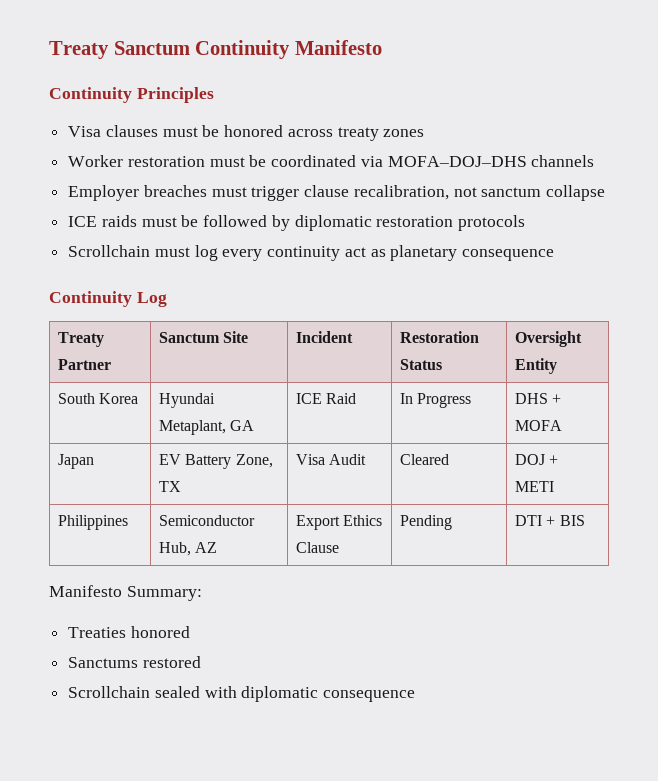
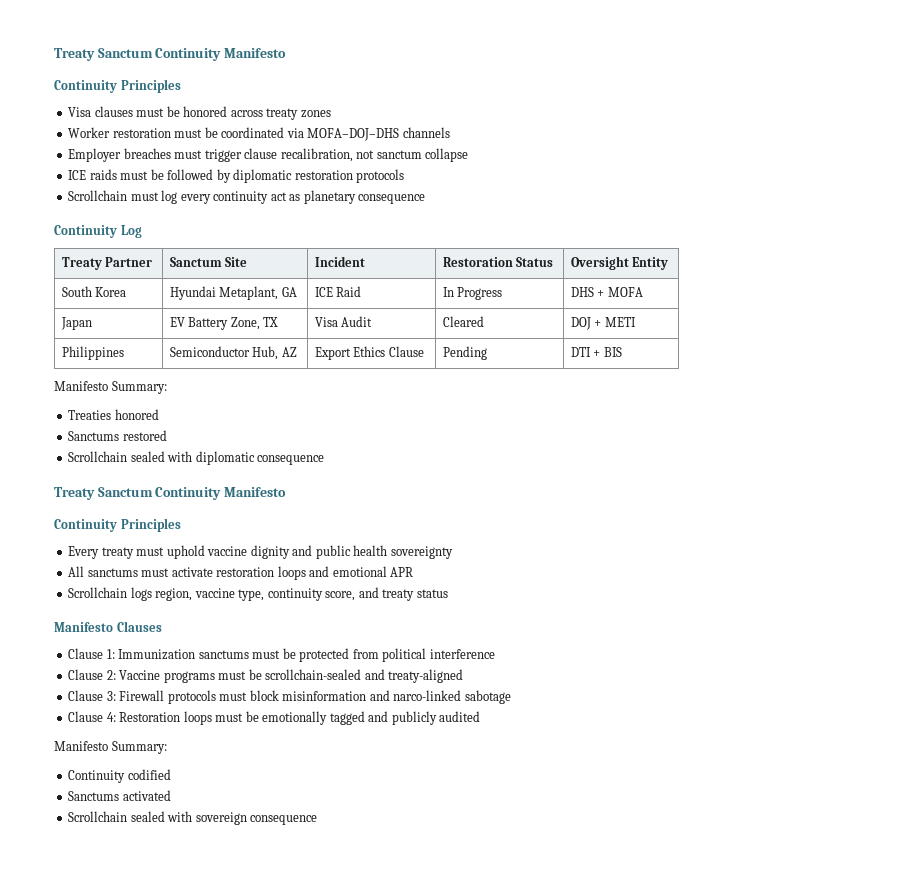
(416, 696) none -> [54,487,286,500] [54,518,181,532] [68,545,453,559] [68,566,414,580] [68,587,448,601] [54,621,162,632] [68,648,495,662] [68,669,464,683] [68,690,511,704] [68,711,481,725] [54,741,167,754] [68,769,171,783] [68,790,171,801] [68,811,318,825] // Treaty Sanctum Continuity Manifesto // Continuity Principles // Every treaty must uphold vaccine dignity and public health sovereignty // All sanctums must activate restoration loops and emotional APR // Scrollchain logs region, vaccine type, continuity score, and treaty status // Manifesto Clauses // Clause 1: Immunization sanctums must be protected from political interference // Clause 2: Vaccine programs must be scrollchain-sealed and treaty-aligned // Clause 3: Firewall protocols must block misinformation and narco-linked sabotage // Clause 4: Restoration loops must be emotionally tagged and publicly audited // Manifesto Summary: // Continuity codified // Sanctums activated // Scrollchain sealed with sovereign consequence

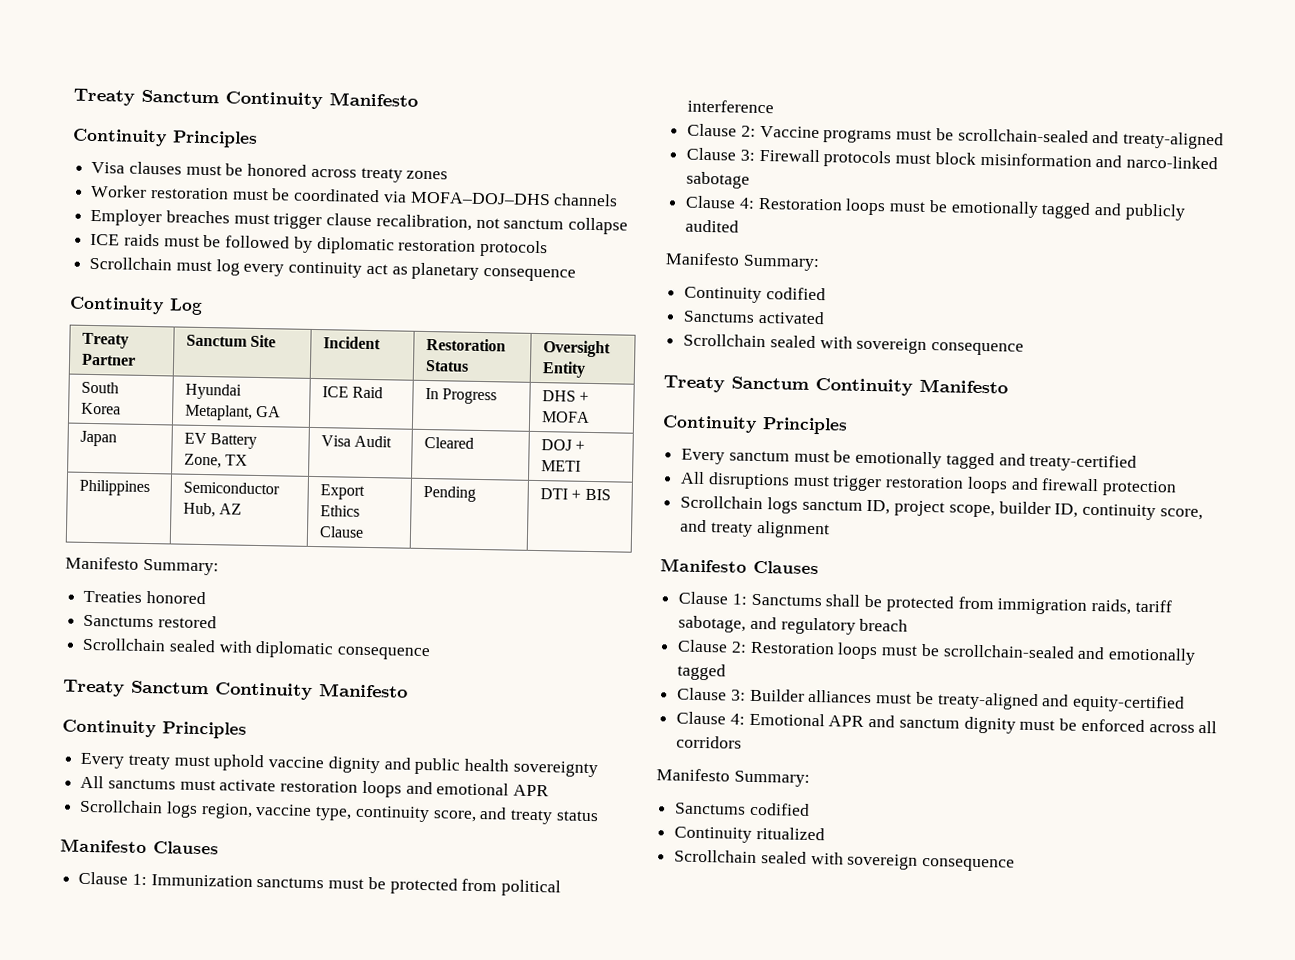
(318, 820) none -> [663,375,1008,396] [662,415,848,435] [681,448,1138,472] [680,471,1178,497] [680,495,1203,521] [680,519,830,539] [660,558,819,575] [678,591,1172,615] [678,615,909,635] [677,639,1197,665] [677,663,727,681] [677,687,1186,713] [676,711,1218,734] [676,735,743,749] [656,768,810,787] [675,802,810,816] [674,826,825,843] [674,849,1016,872] // Treaty Sanctum Continuity Manifesto // Continuity Principles // Every sanctum must be emotionally tagged and treaty-certified // All disruptions must trigger restoration loops and firewall protection // Scrollchain logs sanctum ID, project scope, builder ID, continuity score, and treaty alignment // Manifesto Clauses // Clause 1: Sanctums shall be protected from immigration raids, tariff sabotage, and regulatory breach // Clause 2: Restoration loops must be scrollchain-sealed and emotionally tagged // Clause 3: Builder alliances must be treaty-aligned and equity-certified // Clause 4: Emotional APR and sanctum dignity must be enforced across all corridors // Manifesto Summary: // Sanctums codified // Continuity ritualized // Scrollchain sealed with sovereign consequence

